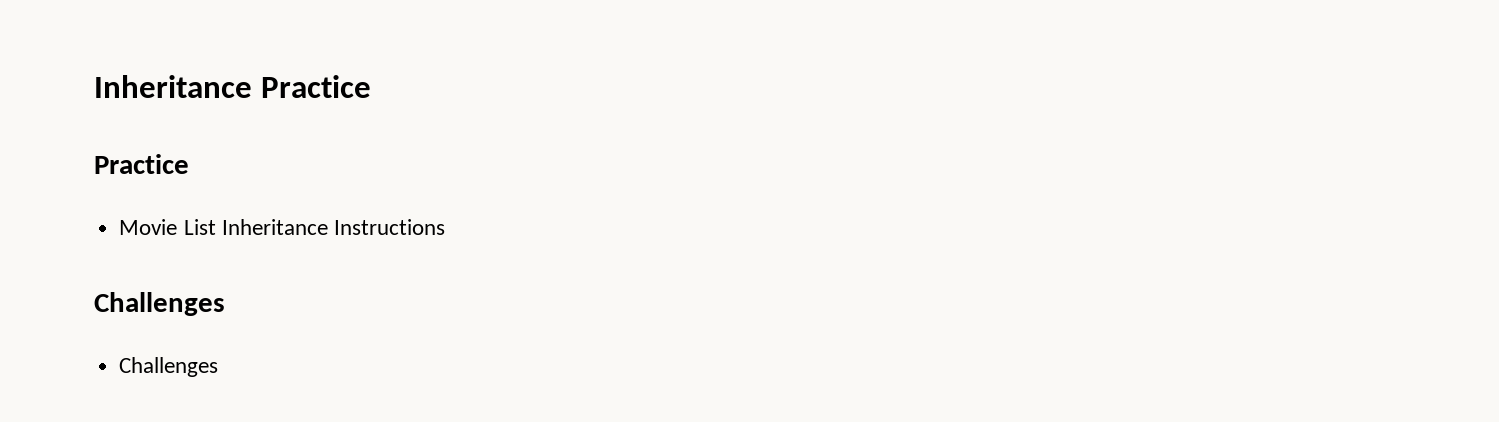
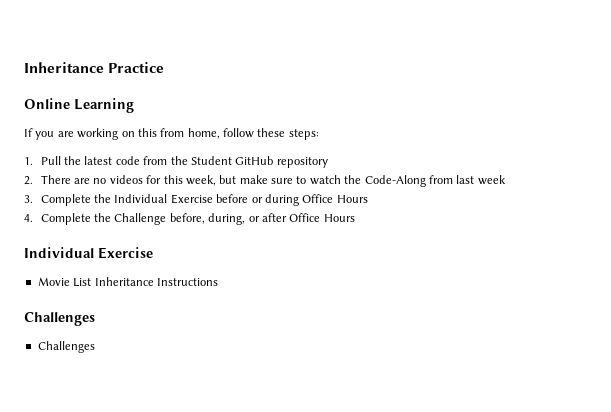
[94,154,189,174] Practice -> [24,98,134,113] [24,128,319,140] [24,156,328,168] [24,175,506,187] [24,194,368,206] [24,213,355,225] [24,247,153,259] Online Learning // If you are working on this from home, follow these steps: // 1. Pull the latest code from the Student GitHub repository // 2. There are no videos for this week, but make sure to watch the Code-Along from last week // 3. Complete the Individual Exercise before or during Office Hours // 4. Complete the Challenge before, during, or after Office Hours // Individual Exercise

